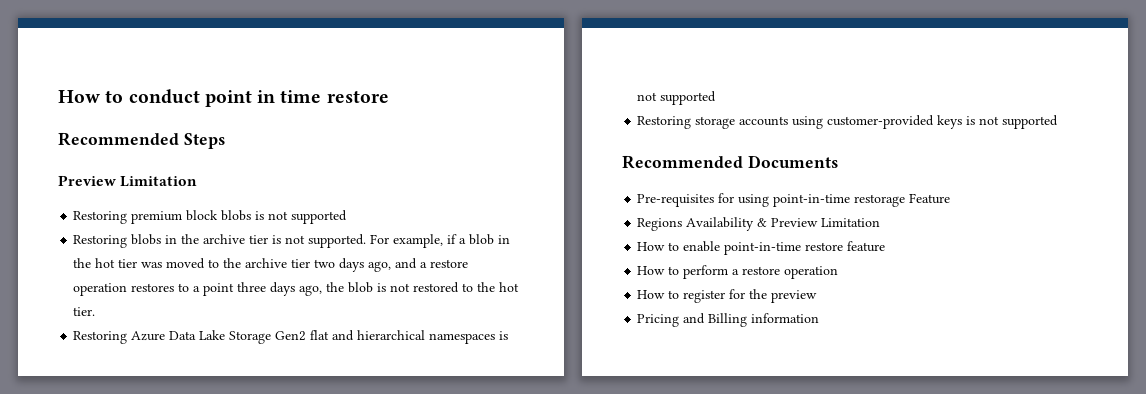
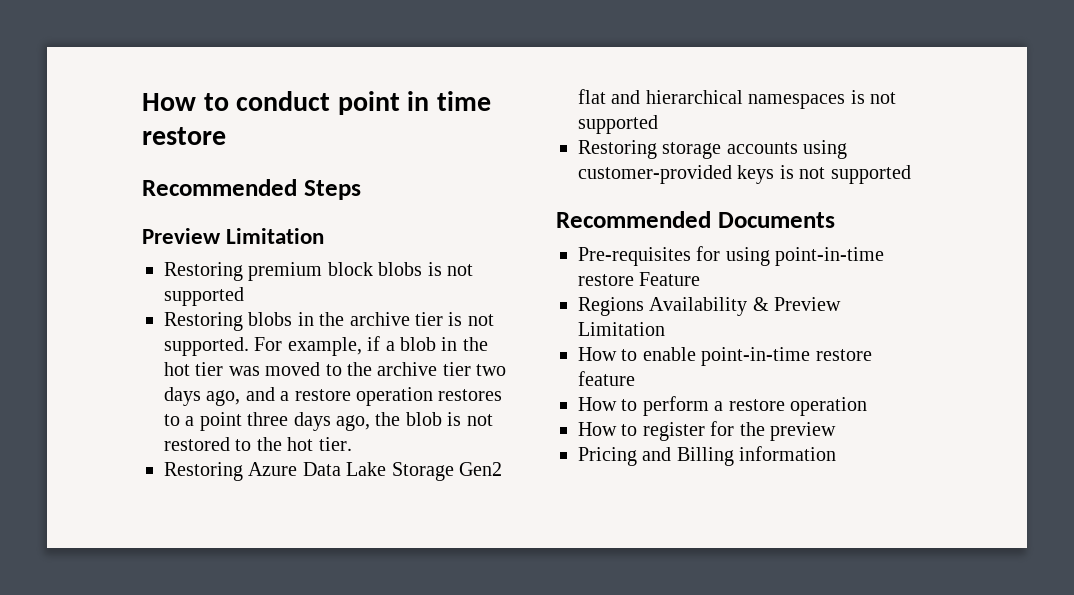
[854,194,906,207] restorage -> [578,274,634,286] restore

